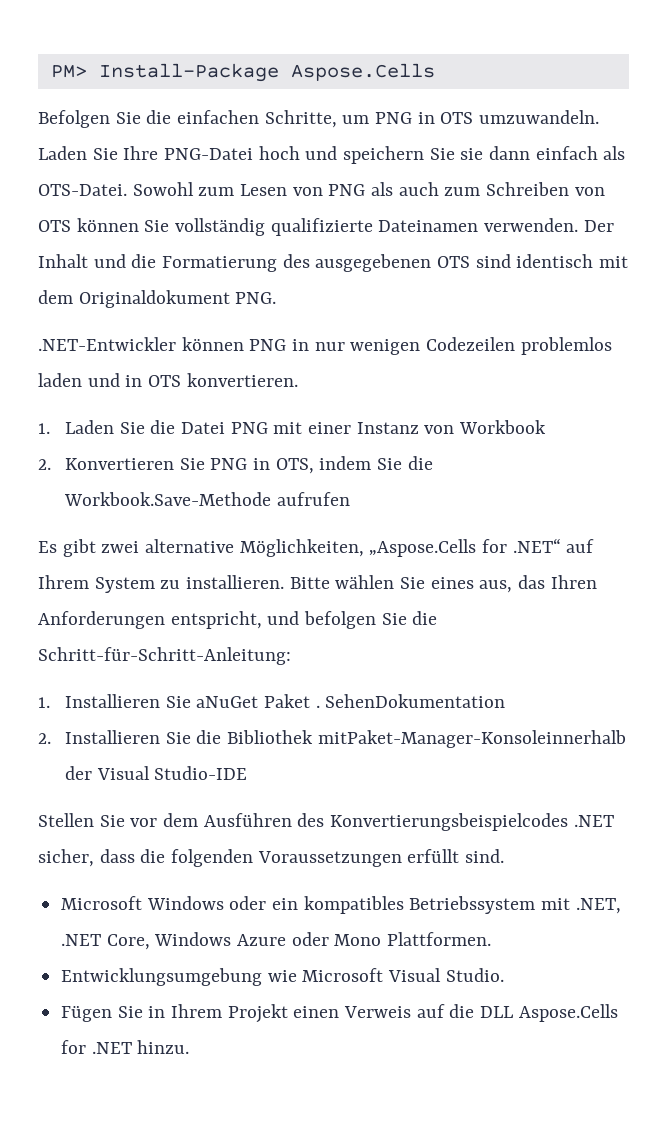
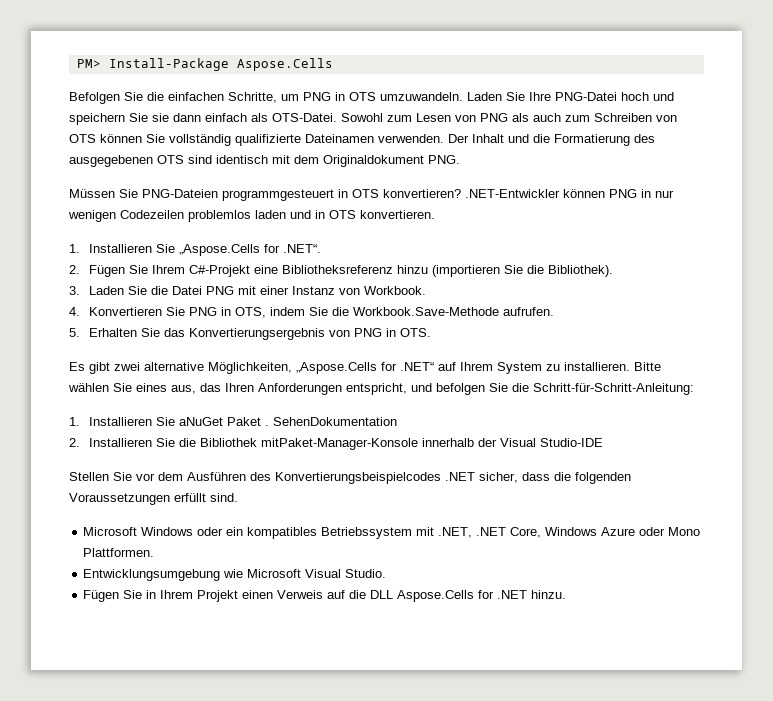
(277, 298) none -> [69,189,461,201] Müssen Sie PNG-Dateien programmgesteuert in OTS konvertieren?
(50, 428) none -> [89,244,322,256] [69,265,614,277] [69,286,80,295] Installieren Sie „Aspose.Cells for .NET“. // 2. Fügen Sie Ihrem C#-Projekt eine Bibliotheksreferenz hinzu (importieren Sie die Bibliothek). // 3.
[459,420,547,434] [38,459,51,470] Workbook // 2. -> [364,286,427,295] [69,307,80,316] Workbook. // 4.
[276,492,350,506] aufrufen -> [503,307,555,316] [69,328,432,340] aufrufen. // 5. Erhalten Sie das Konvertierungsergebnis von PNG in OTS.
[317,730,626,748] mitPaket-Manager-Konsoleinnerhalb -> [261,438,475,450] mitPaket-Manager-Konsole innerhalb

